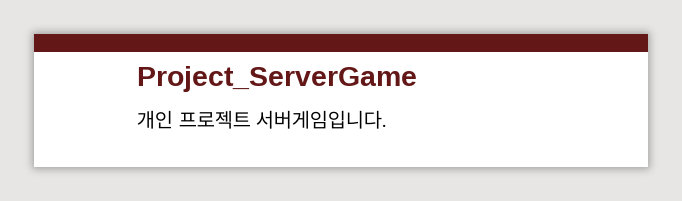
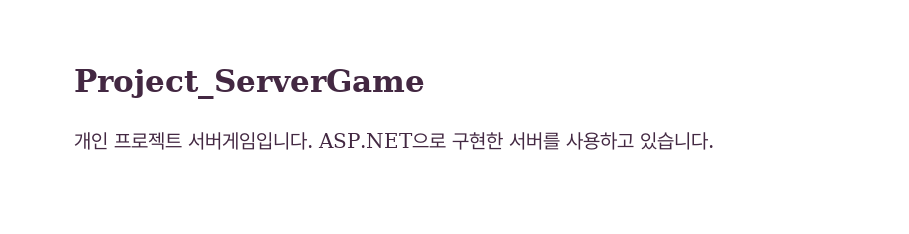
(387, 119) none -> [318,132,714,150] ASP.NET으로 구현한 서버를 사용하고 있습니다.

